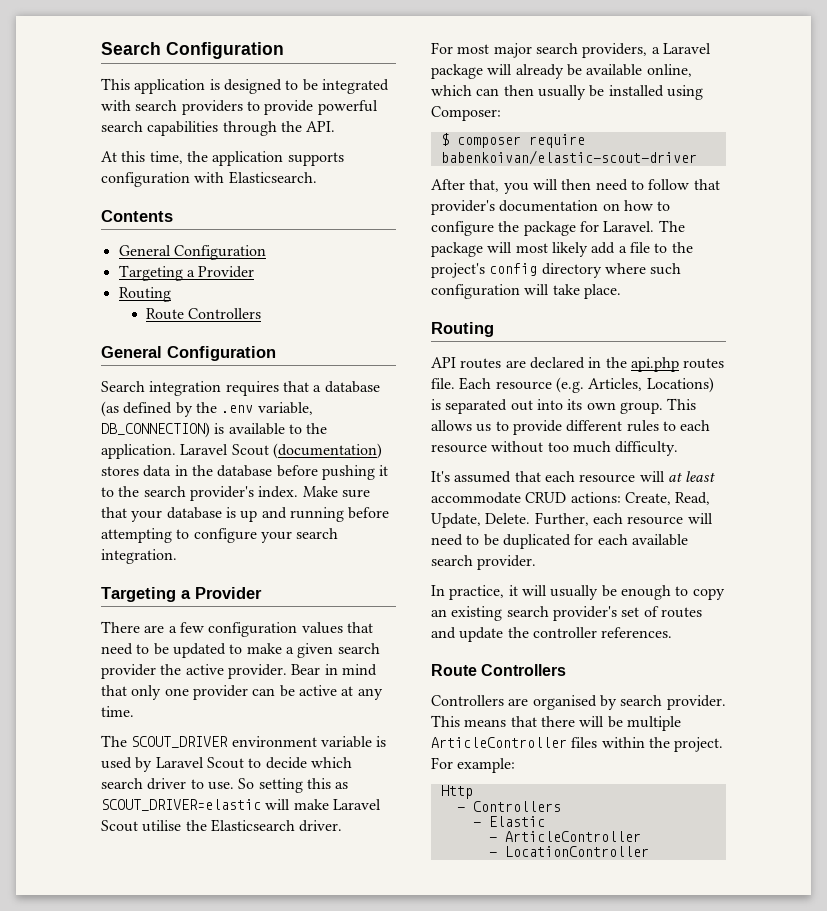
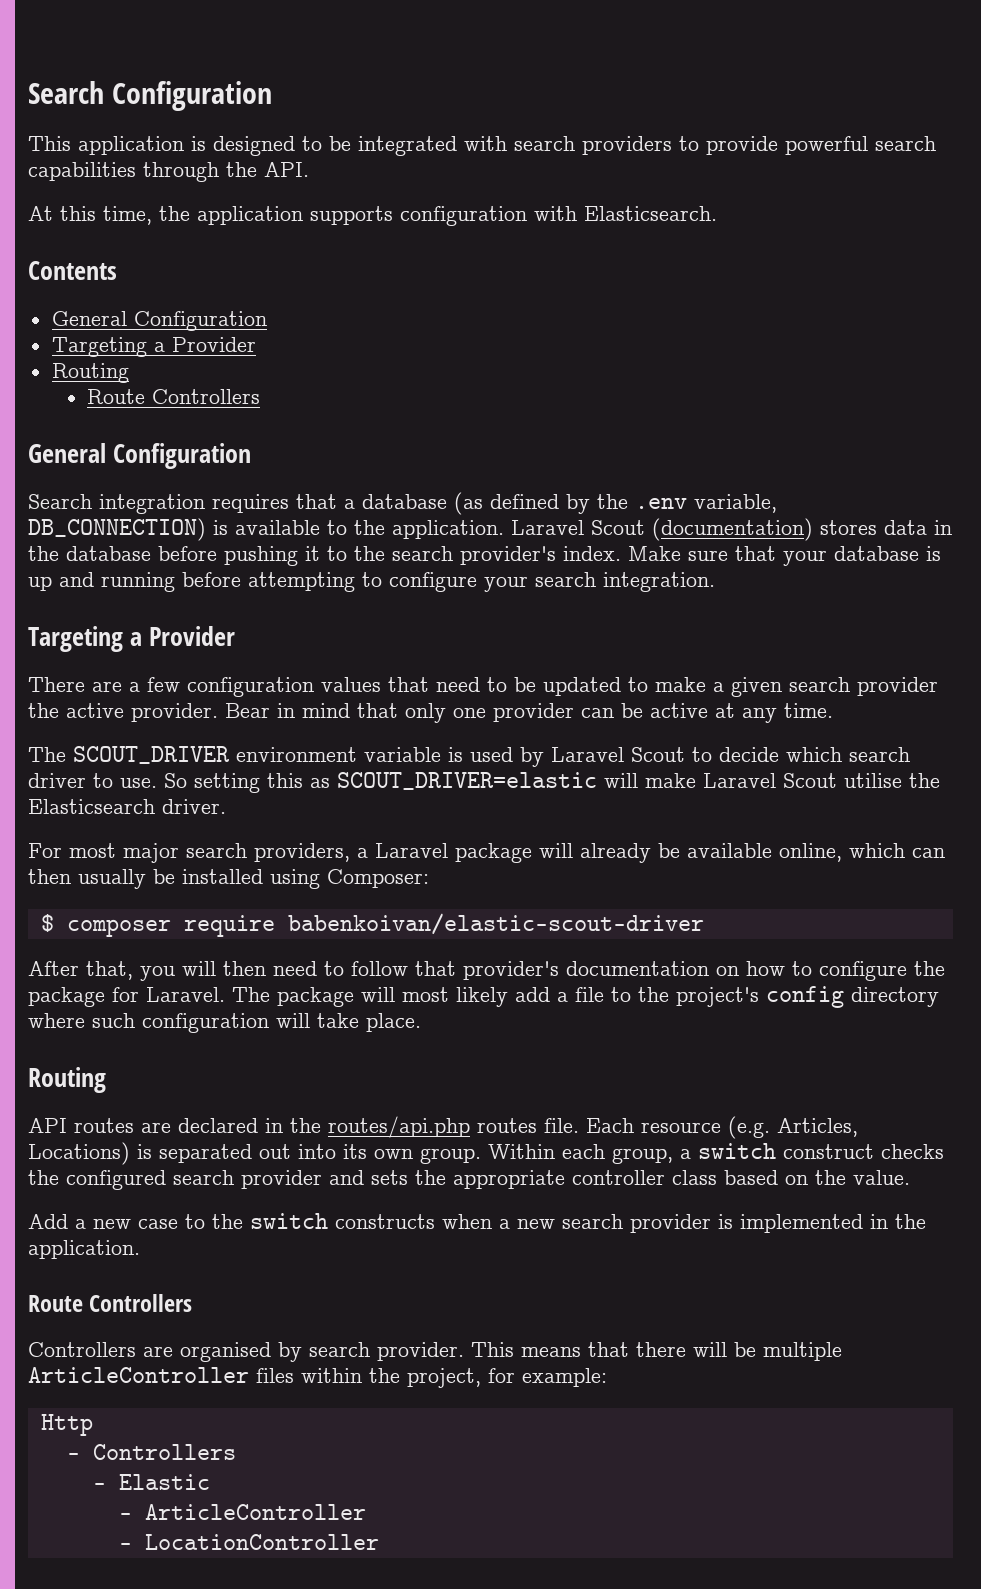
[630,357,679,372] api.php -> [328,1116,470,1138] routes/api.php
[667,398,697,410] [431,420,711,435] [431,441,679,456] [431,471,716,483] [431,492,711,505] [431,512,713,528] [431,534,688,549] [431,555,537,570] [431,585,725,600] [431,606,702,621] [431,627,673,642] This allows us to provide different rules to each resource without too much difficulty. // It's assumed that each resource will at least accommodate CRUD actions: Create, Read, Update, Delete. Further, each resource will need to be duplicated for each available search provider. // In practice, it will usually be enough to copy an existing search provider's set of routes and update the controller references. -> [488,1143,944,1164] [28,1170,910,1190] [28,1213,926,1233] [28,1240,140,1259] Within each group, a switch construct checks the configured search provider and sets the appropriate controller class based on the value. // Add a new case to the switch constructs when a new search provider is implemented in the application.
[674,737,724,752] [431,757,453,769] project. For -> [407,1368,515,1388] project, for

